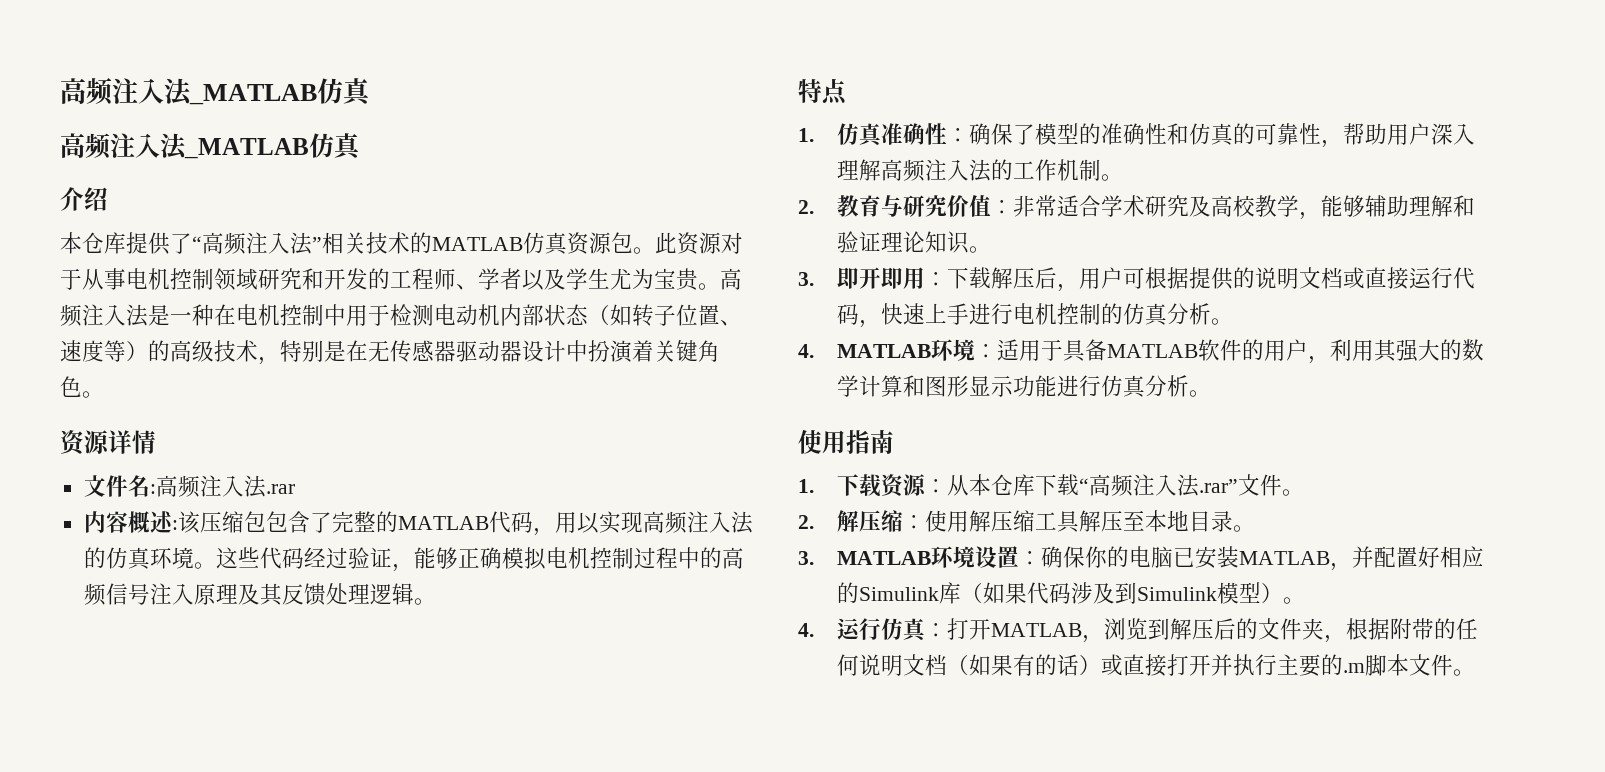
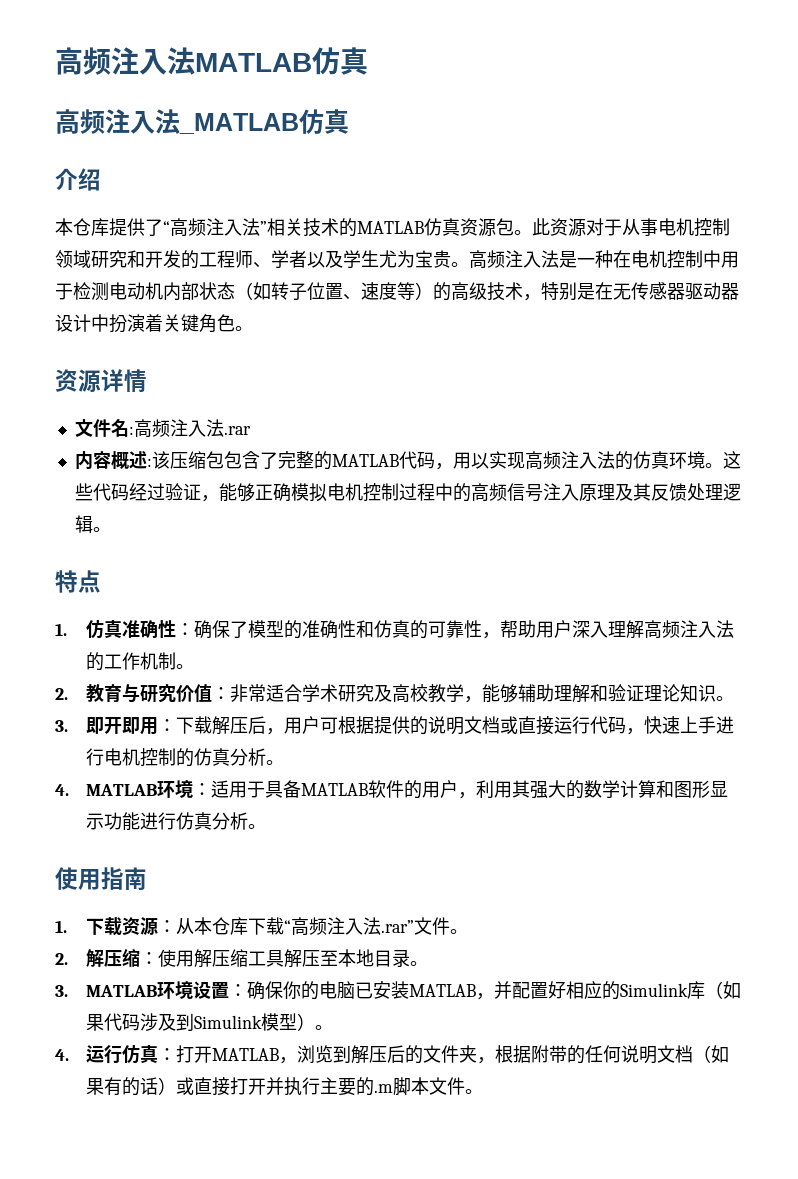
[60,78,317,106] 高频注入法_MATLAB -> [55,47,312,75] 高频注入法MATLAB

